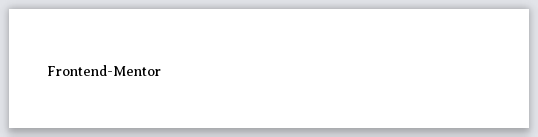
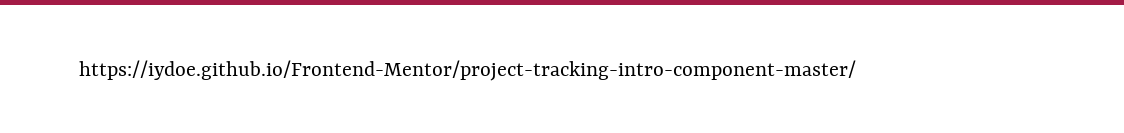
[47,65,161,76] Frontend-Mentor -> [79,60,856,81] https://iydoe.github.io/Frontend-Mentor/project-tracking-intro-component-master/

